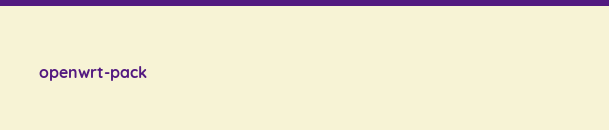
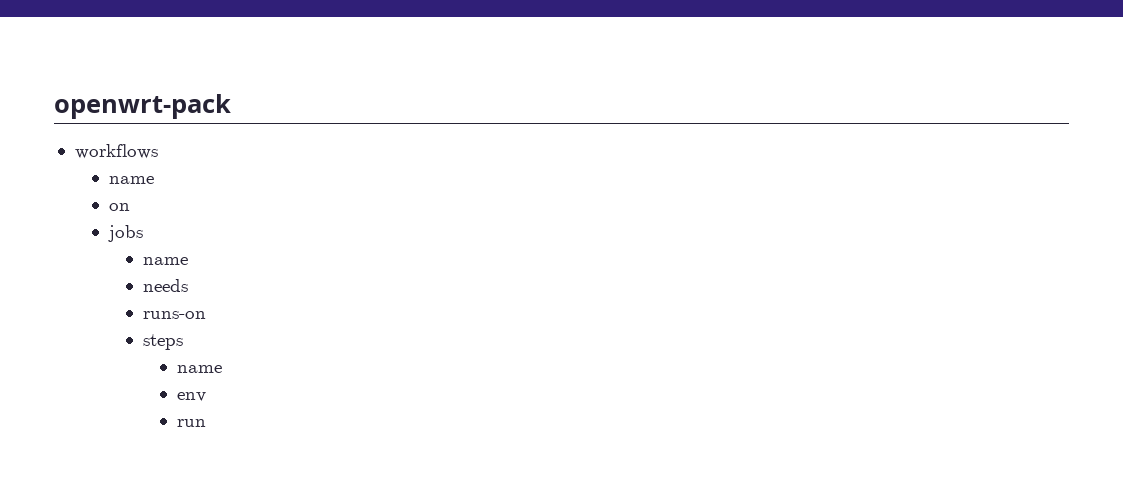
(147, 73) none -> [74,144,158,159] [109,176,155,184] [109,203,131,211] [108,225,144,242] [143,257,189,265] [143,279,189,292] [143,311,207,319] [143,334,184,350] [177,365,223,373] [177,392,207,402] [177,419,207,427] // workflows // name // on // jobs // name // needs // runs-on // steps // name // env // run

